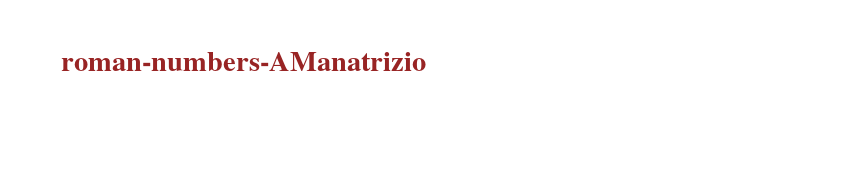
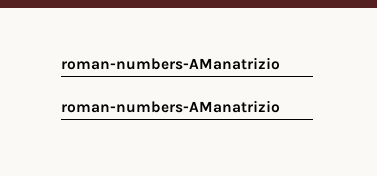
[61,52,426,71] roman-numbers-AManatrizio -> [61,57,280,70] [61,100,280,113] roman-numbers-AManatrizio // roman-numbers-AManatrizio

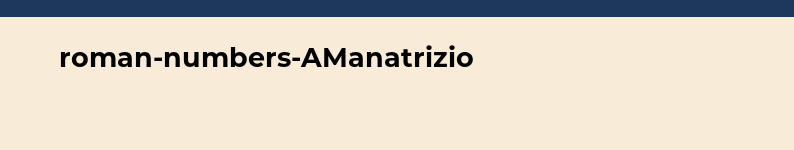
[61,57,280,70] [61,100,280,113] roman-numbers-AManatrizio // roman-numbers-AManatrizio -> [59,45,474,67] roman-numbers-AManatrizio

